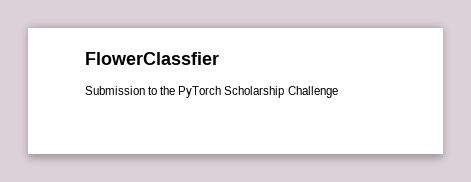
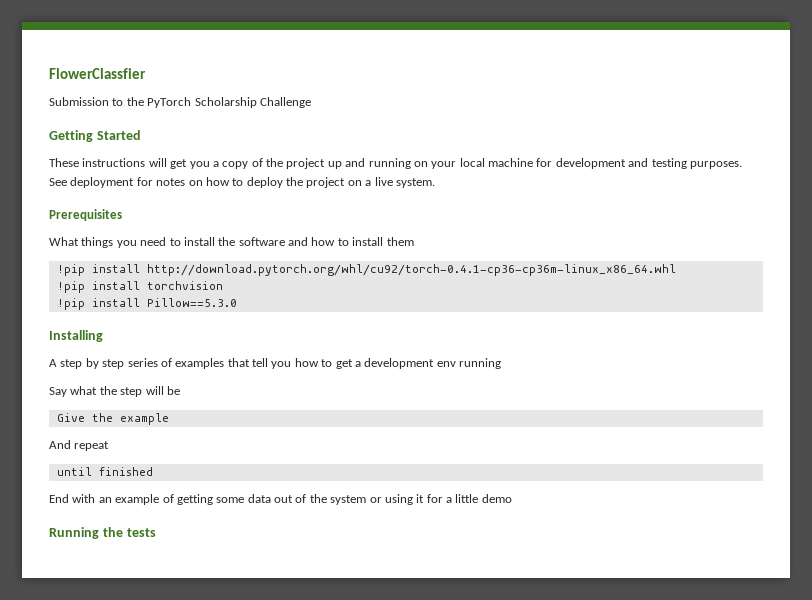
(338, 92) none -> [49,130,141,142] [49,158,742,169] [49,177,435,188] [49,209,122,221] [49,237,414,248] [56,264,676,276] [56,281,223,293] [56,298,237,310] [49,330,103,342] [49,358,501,369] [49,386,180,397] [56,413,169,425] [49,440,110,451] [56,467,153,476] [49,494,512,505] [49,527,156,539] // Getting Started // These instructions will get you a copy of the project up and running on your local machine for development and testing purposes. See deployment for notes on how to deploy the project on a live system. // Prerequisites // What things you need to install the software and how to install them // !pip install http://download.pytorch.org/whl/cu92/torch-0.4.1-cp36-cp36m-linux_x86_64.whl // !pip install torchvision // !pip install Pillow==5.3.0 // Installing // A step by step series of examples that tell you how to get a development env running // Say what the step will be // Give the example // And repeat // until finished // End with an example of getting some data out of the system or using it for a little demo // Running the tests

